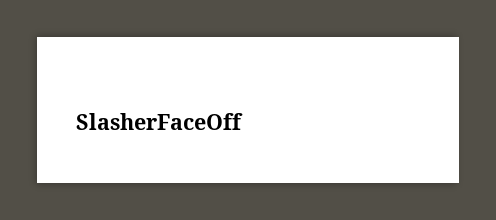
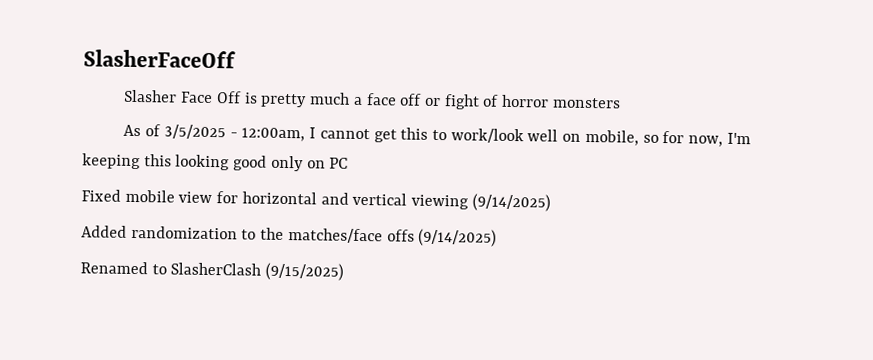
(243, 121) none -> [124,89,621,110] [123,124,751,147] [82,153,349,172] [81,189,551,212] [81,225,498,247] [80,261,345,281] // Slasher Face Off is pretty much a face off or fight of horror monsters // As of 3/5/2025 - 12:00am, I cannot get this to work/look well on mobile, so for now, I'm keeping this looking good only on PC // Fixed mobile view for horizontal and vertical viewing (9/14/2025) // Added randomization to the matches/face offs (9/14/2025) // Renamed to SlasherClash (9/15/2025)

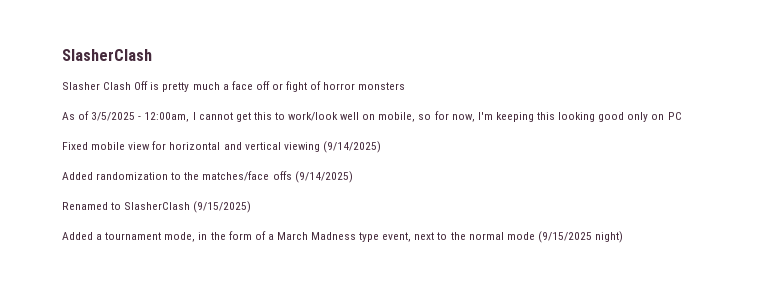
[83,49,236,69] SlasherFaceOff -> [62,49,152,61] SlasherClash
[181,91,214,104] Face -> [103,82,132,90] Clash
(345, 271) none -> [62,231,623,243] // Added a tournament mode, in the form of a March Madness type event, next to the normal mode (9/15/2025 night)

